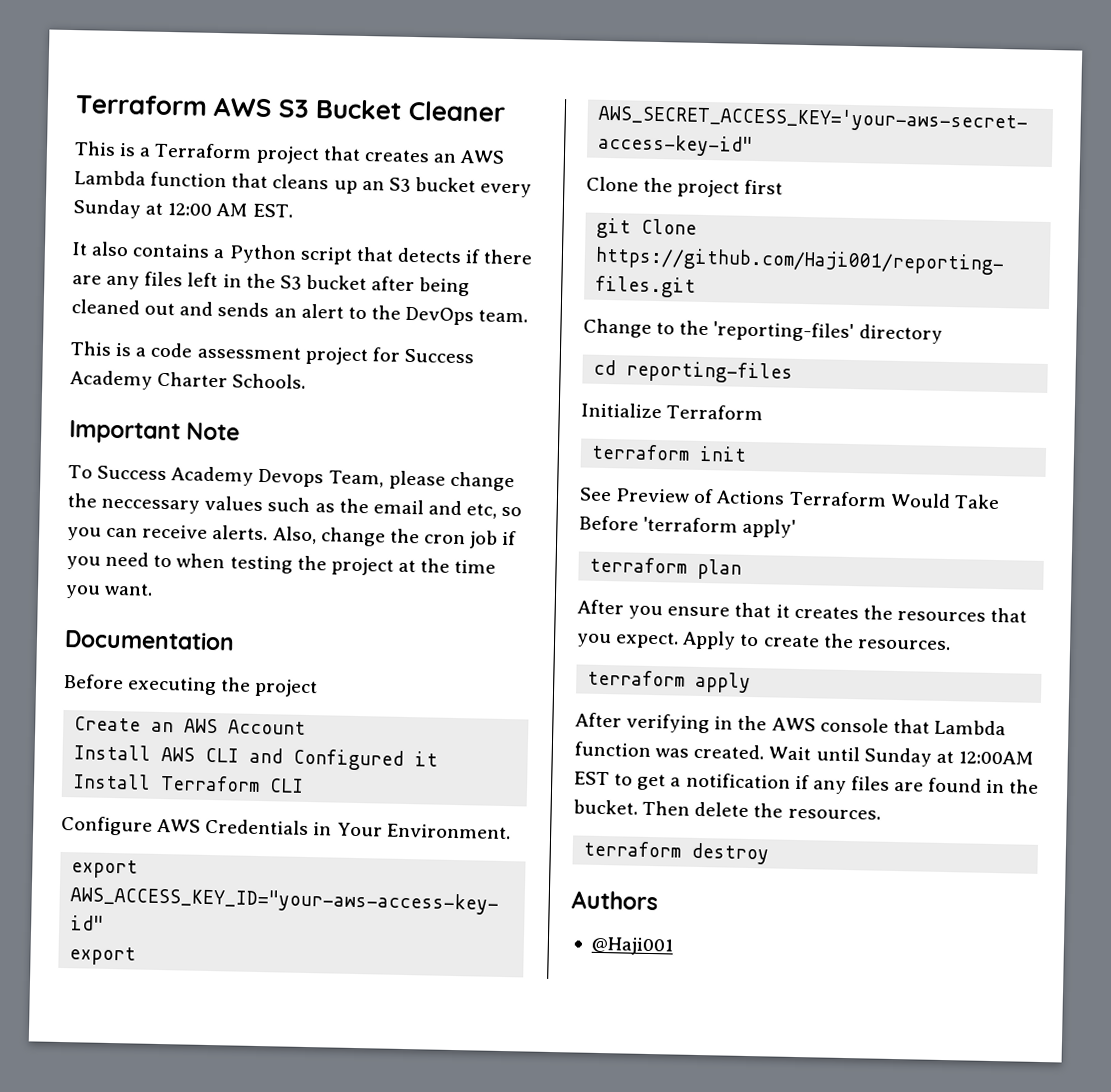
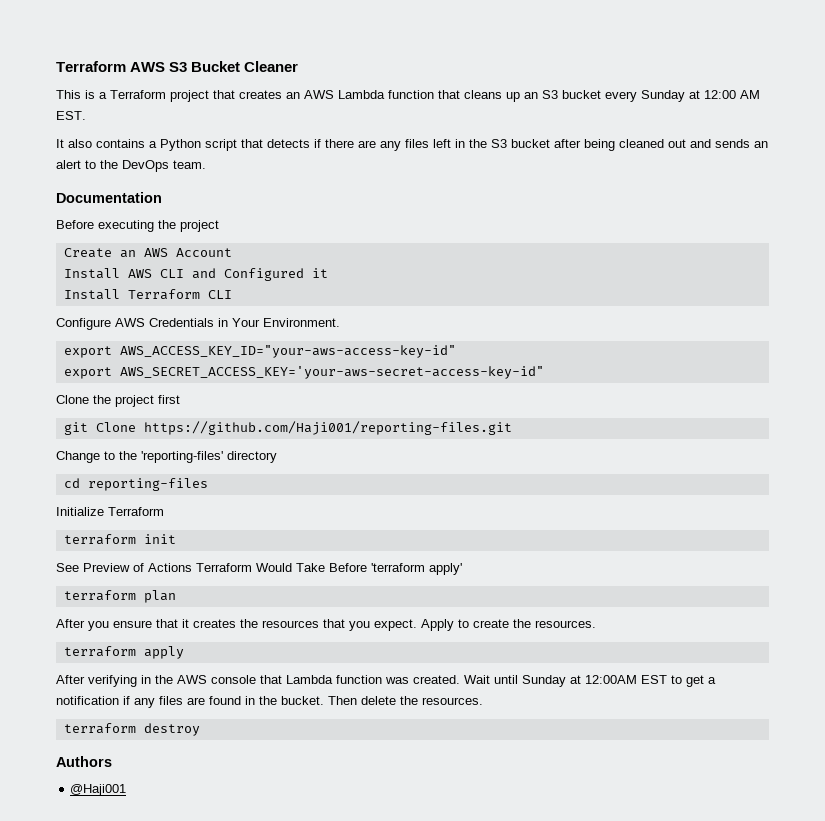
[70,341,474,366] [70,370,307,390] [69,420,241,445] [68,465,515,492] [67,493,523,519] [67,524,518,549] [66,551,497,576] [65,582,154,599] // This is a code assessment project for Success Academy Charter Schools. // Important Note // To Success Academy Devops Team, please change the neccessary values such as the email and etc, so you can receive alerts. Also, change the cron job if you need to when testing the project at the time you want. -> (206, 164) none

